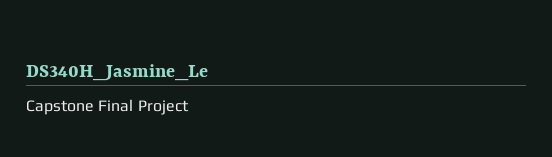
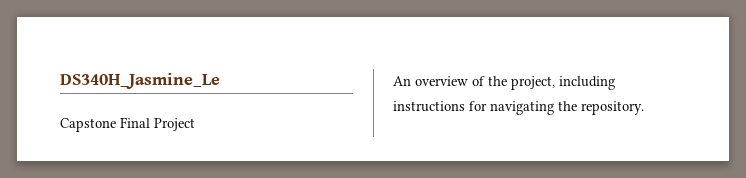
(189, 107) none -> [393,76,615,90] [393,101,644,115] // An overview of the project, including instructions for navigating the repository.

